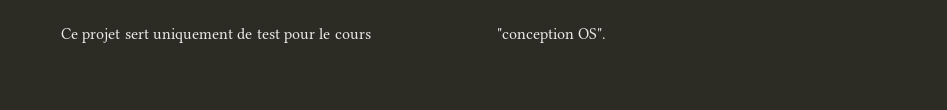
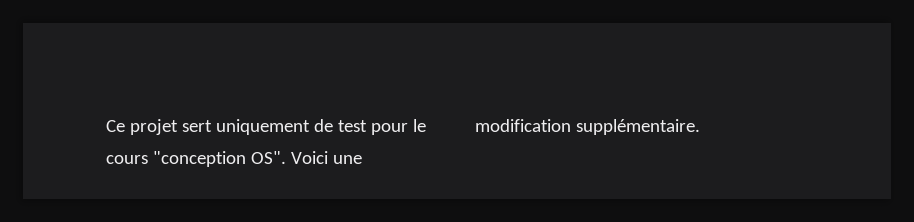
(607, 33) none -> [290,151,362,164] [475,119,700,135] Voici une modification supplémentaire.

